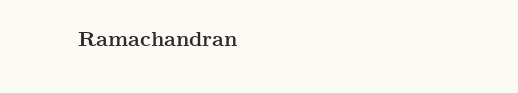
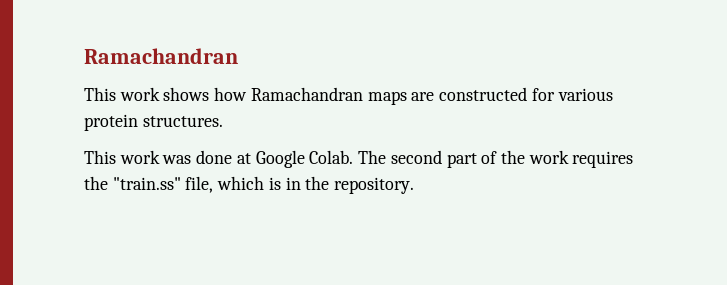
[78,32,237,46] Ramachandran -> [84,48,238,64] [84,87,613,105] [84,114,223,131] [84,150,634,168] [84,176,415,194] Ramachandran // This work shows how Ramachandran maps are constructed for various protein structures. // This work was done at Google Colab. The second part of the work requires the "train.ss" file, which is in the repository.

